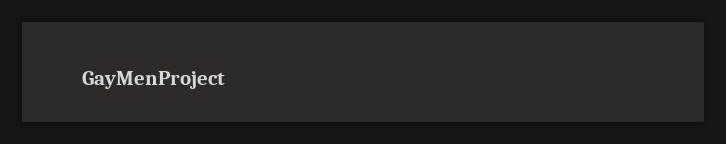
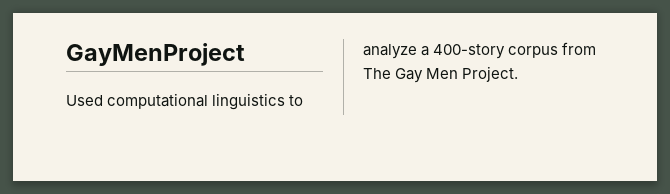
(225, 80) none -> [66,93,304,110] [363,42,597,59] [363,66,519,83] // Used computational linguistics to analyze a 400-story corpus from The Gay Men Project.

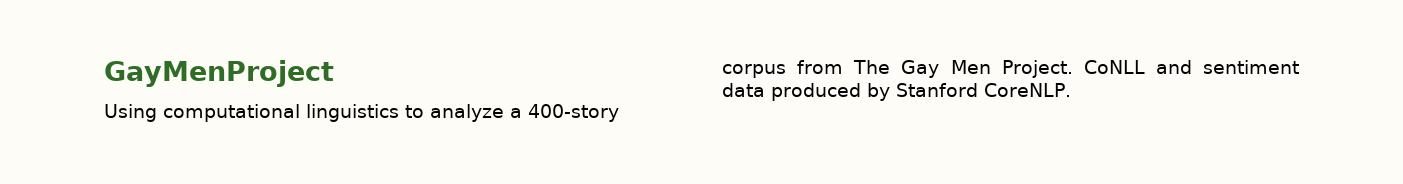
[66,95,103,106] Used -> [104,104,157,122] Using
(519, 74) none -> [1083,60,1299,74] [722,83,1071,101] CoNLL and sentiment data produced by Stanford CoreNLP.

